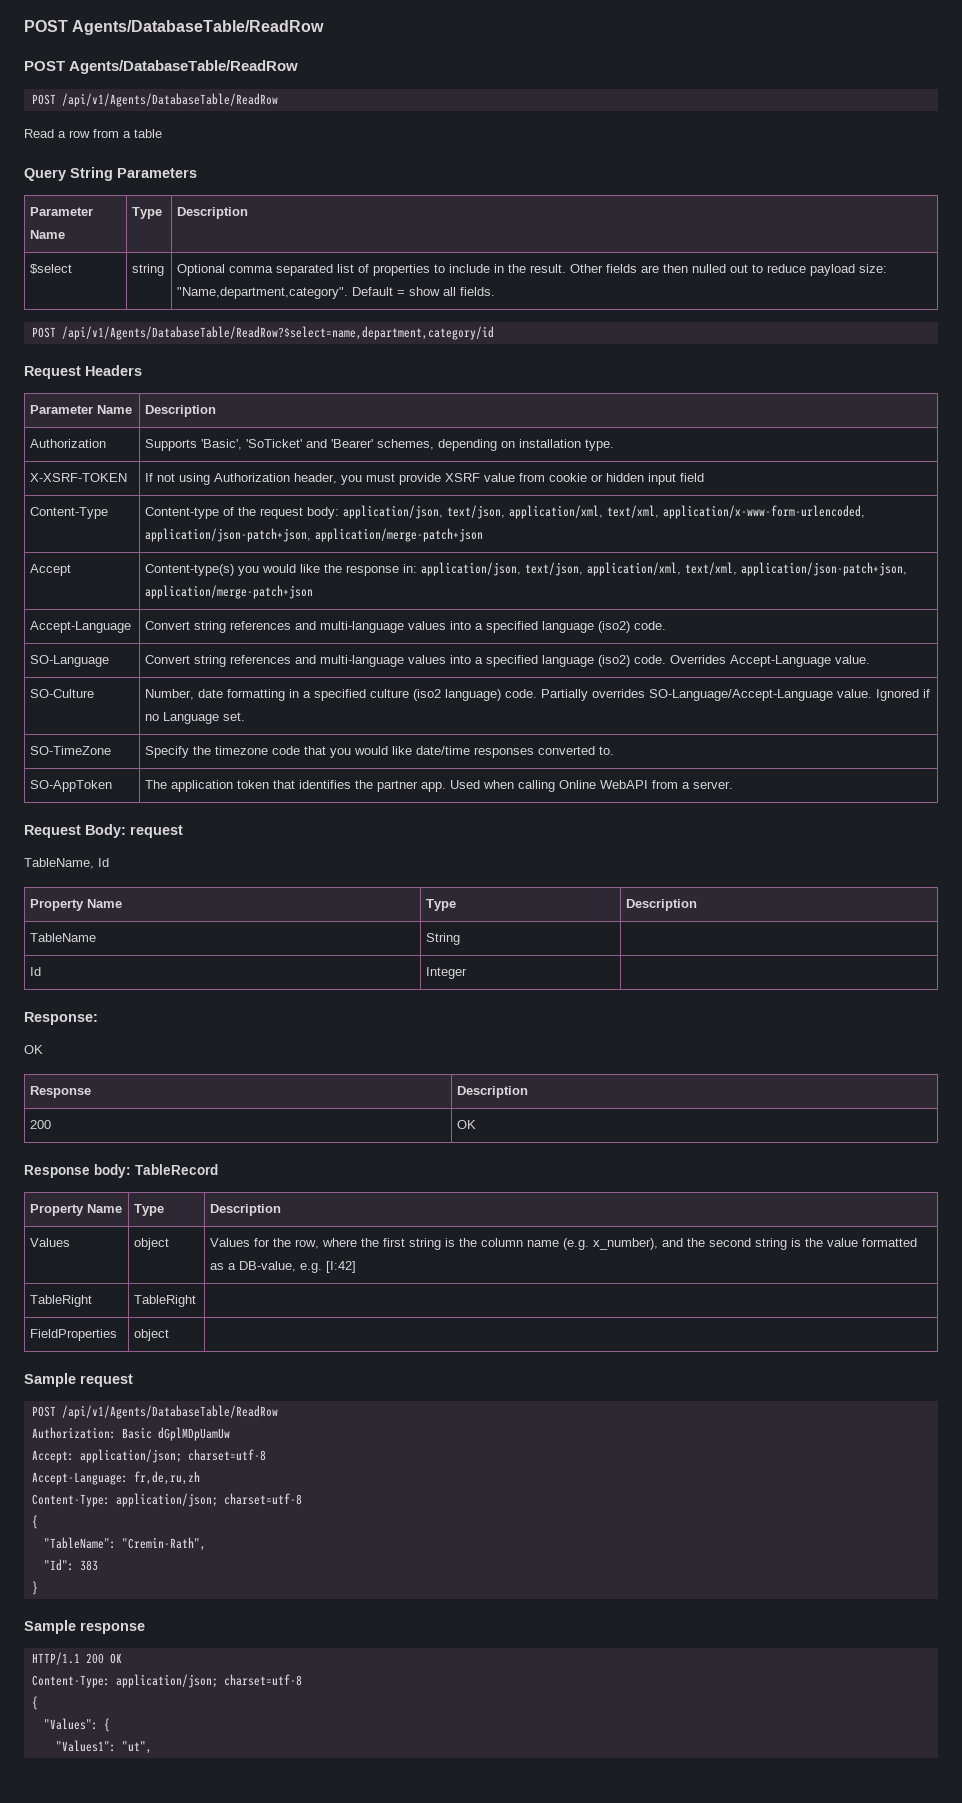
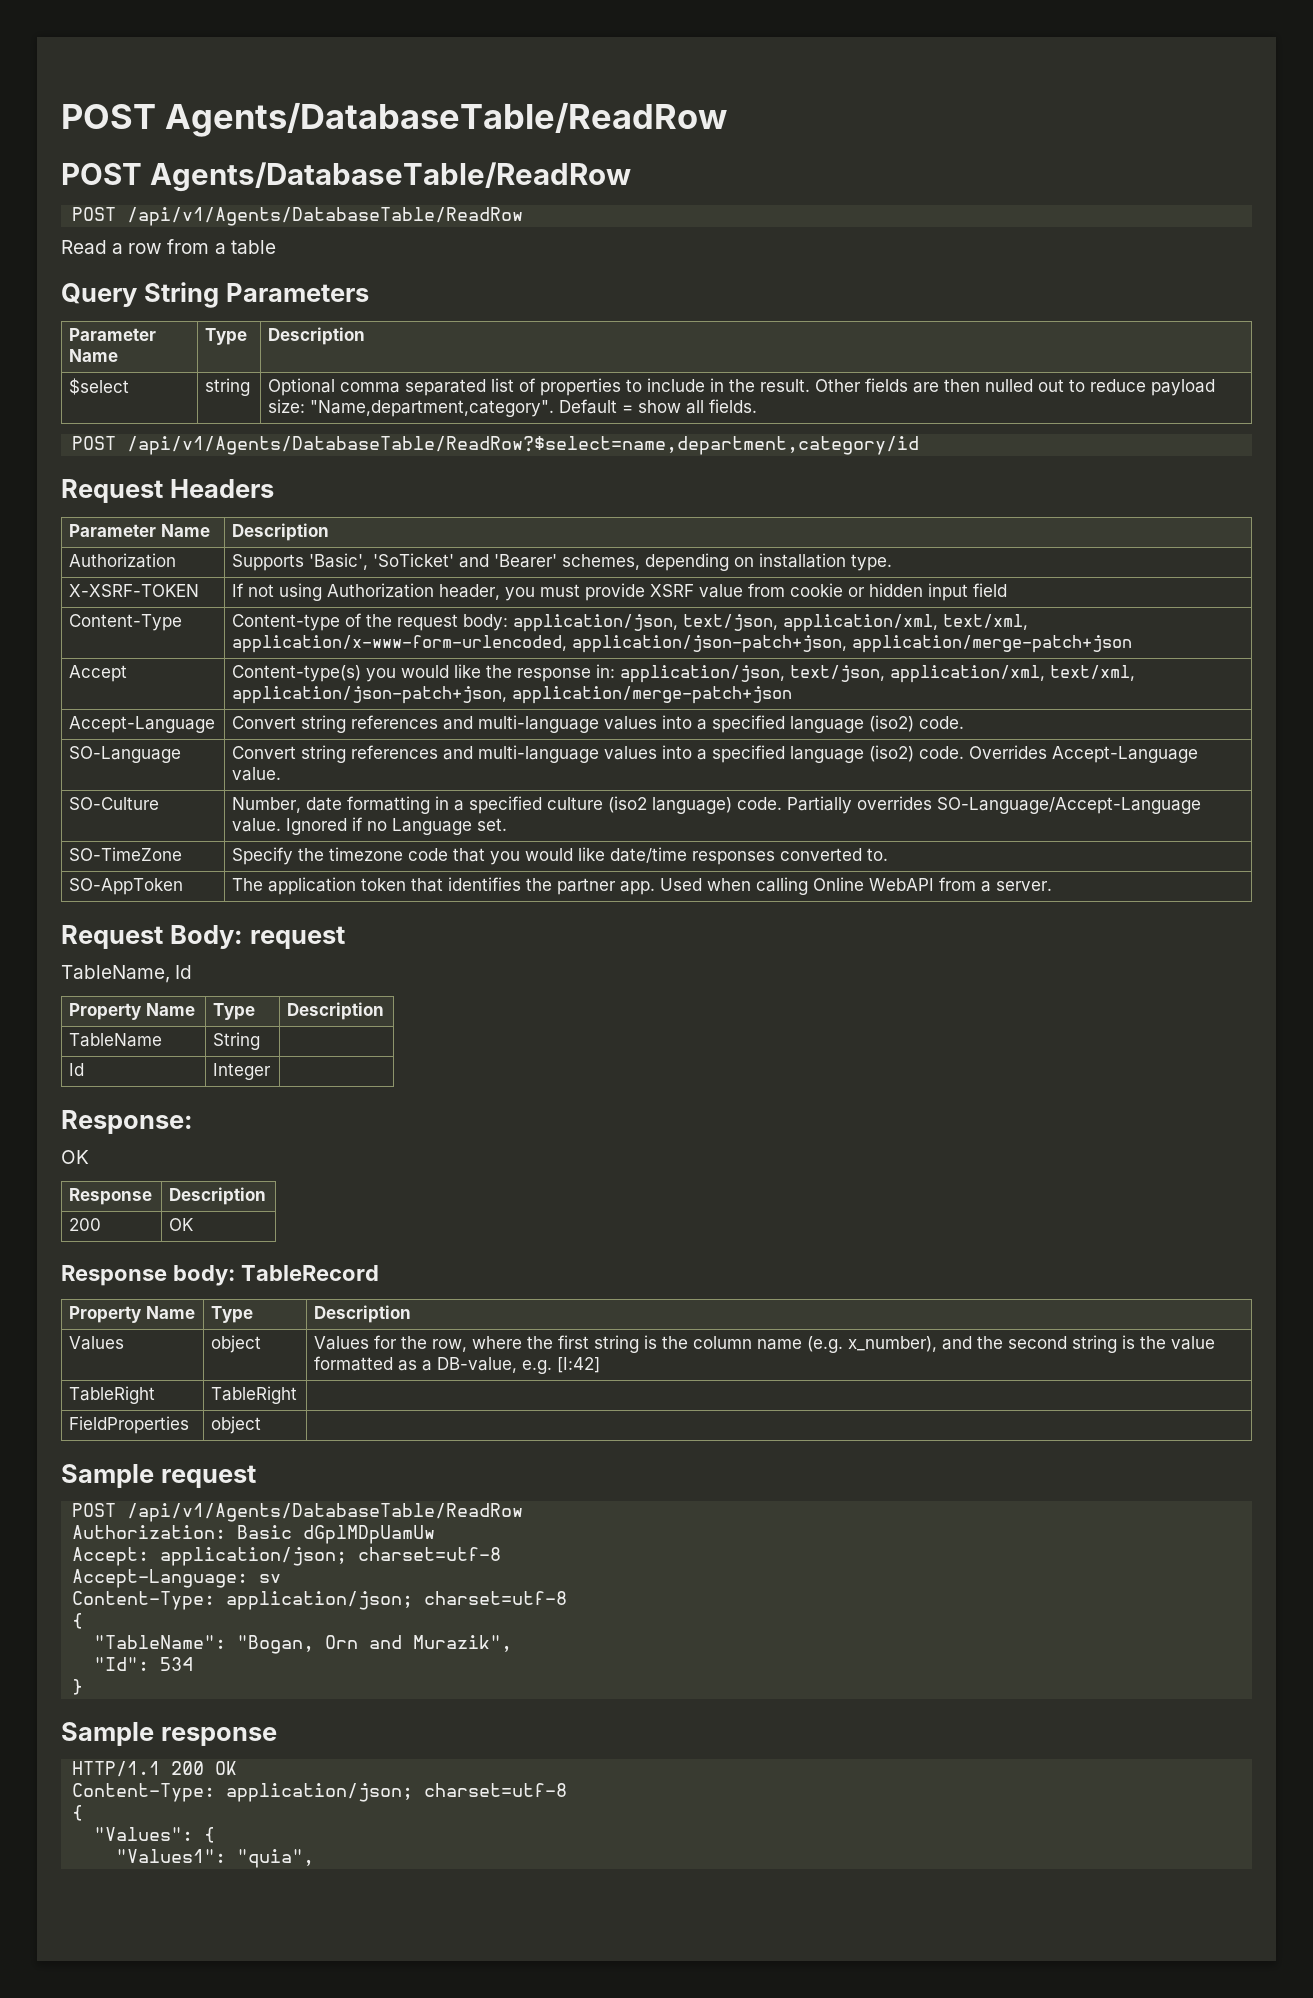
[133,1471,200,1485] fr,de,ru,zh -> [259,1574,282,1583] sv
[121,1537,206,1551] "Cremin-Rath", -> [237,1635,513,1654] "Bogan, Orn and Murazik",
[79,1560,98,1571] 383 -> [160,1657,194,1671] 534
[121,1741,152,1754] "ut", -> [237,1849,315,1868] "quia",

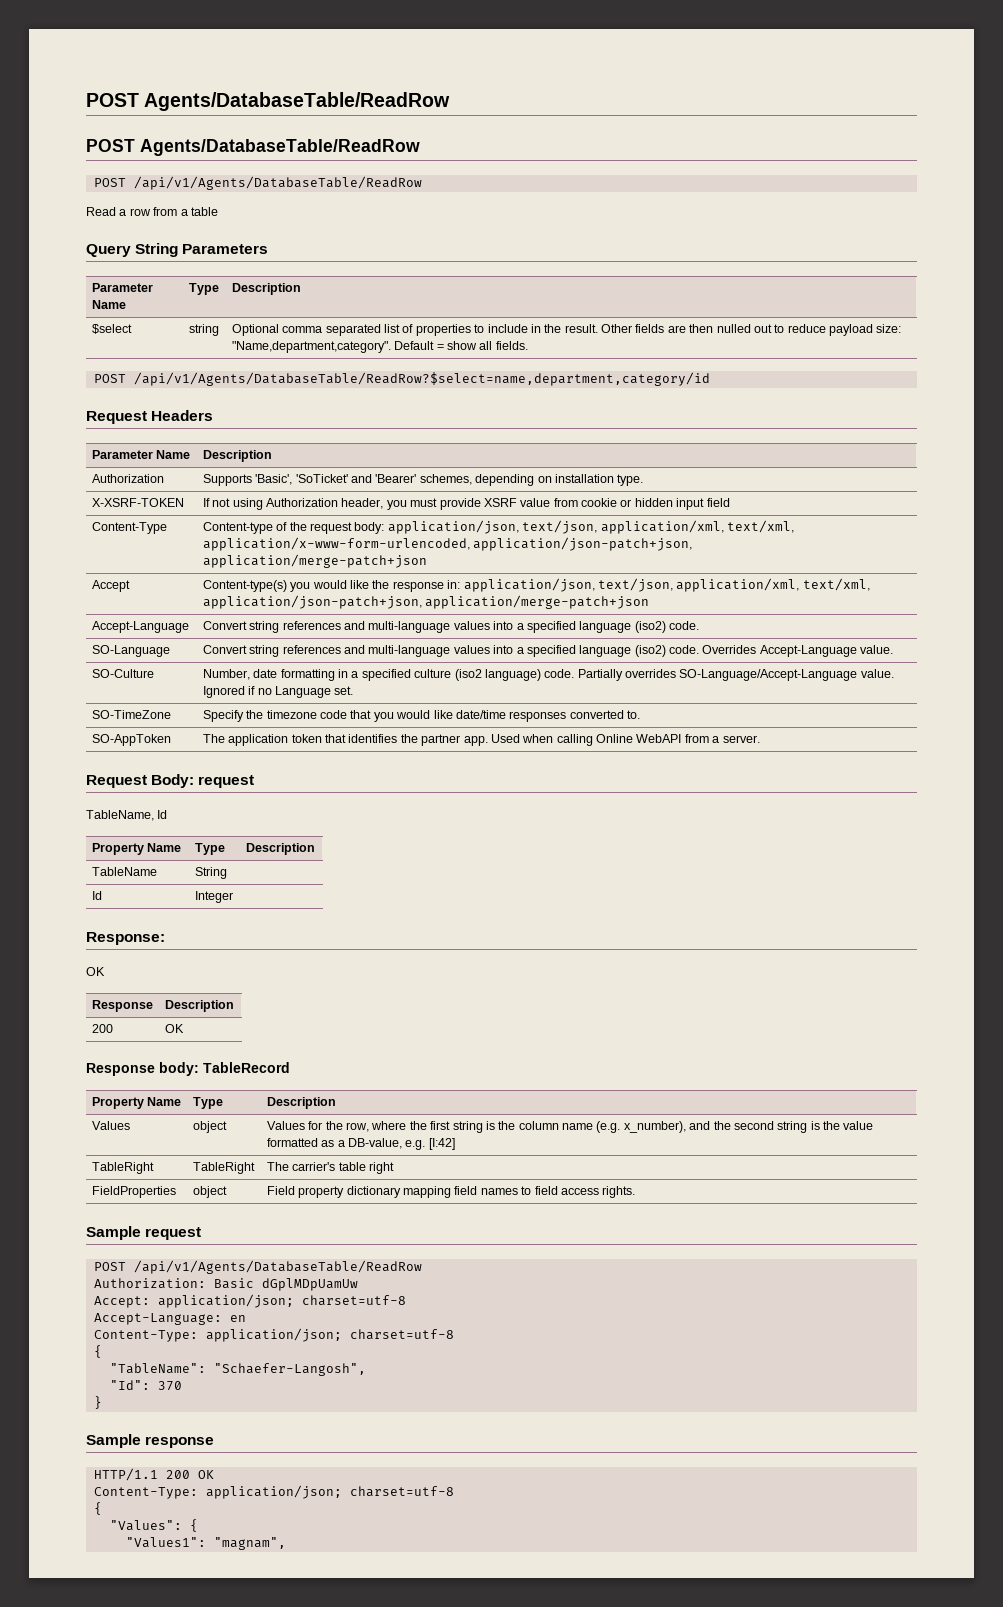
[69,1416,190,1434] [211,1416,262,1434] // FieldProperties | object | -> [266,1162,395,1174] [91,1186,176,1198] [192,1186,227,1198] [266,1186,636,1198] The carrier's table right // FieldProperties | object | Field property dictionary mapping field names to field access rights.
[259,1574,282,1583] sv -> [229,1315,246,1322] en
[237,1635,513,1654] "Bogan, Orn and Murazik", -> [213,1363,366,1376] "Schaefer-Langosh",
[160,1657,194,1671] 534 -> [157,1381,182,1391] 370
[237,1849,315,1868] "quia", -> [213,1537,286,1550] "magnam",

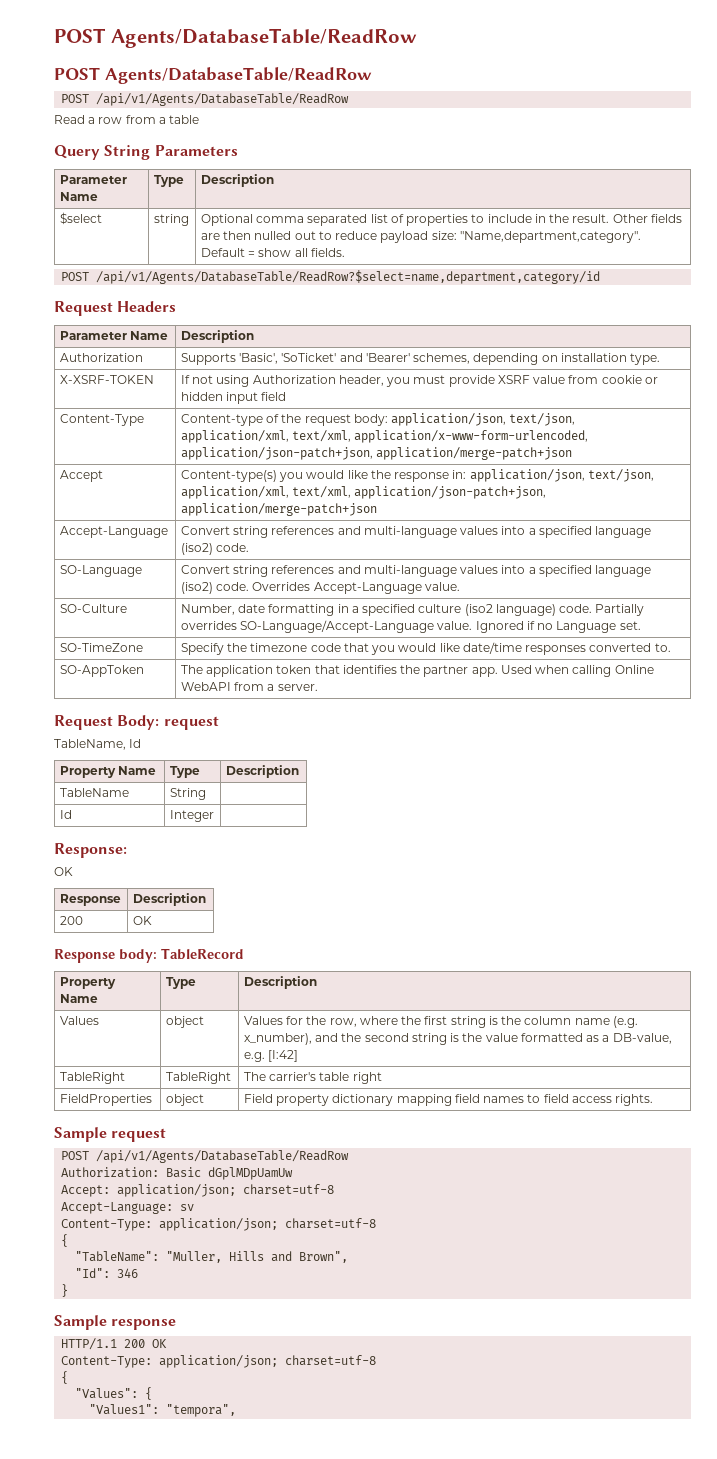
[229,1315,246,1322] en -> [180,1204,195,1211] sv
[213,1363,366,1376] "Schaefer-Langosh", -> [166,1251,349,1263] "Muller, Hills and Brown",
[157,1381,182,1391] 370 -> [117,1268,139,1278] 346
[213,1537,286,1550] "magnam", -> [166,1404,237,1417] "tempora",

